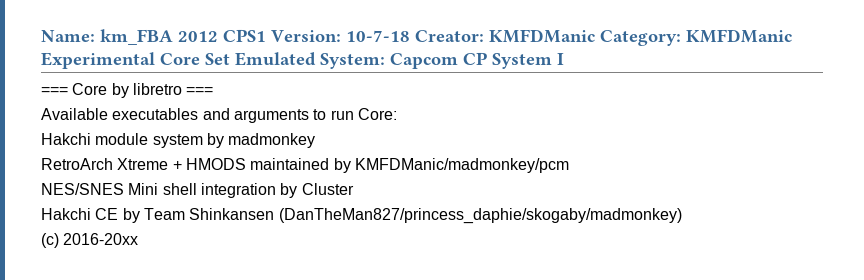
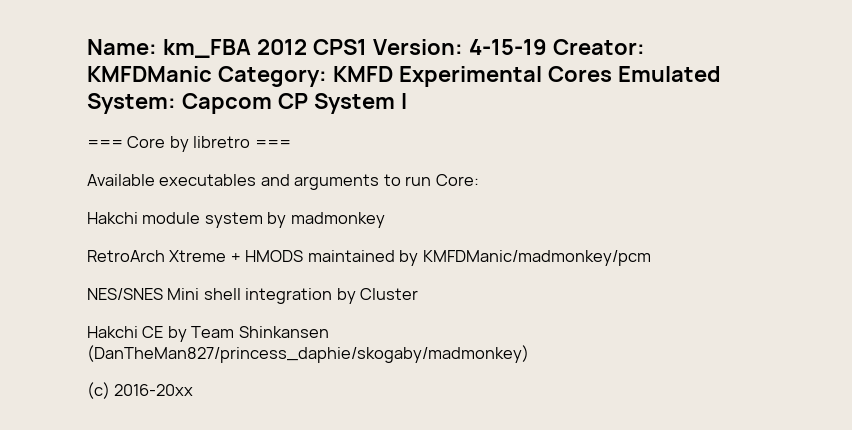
[346,30,410,42] 10-7-18 -> [468,39,547,55] 4-15-19
[686,29,792,43] [41,52,230,69] KMFDManic Experimental Core Set -> [332,66,612,87] KMFD Experimental Cores

